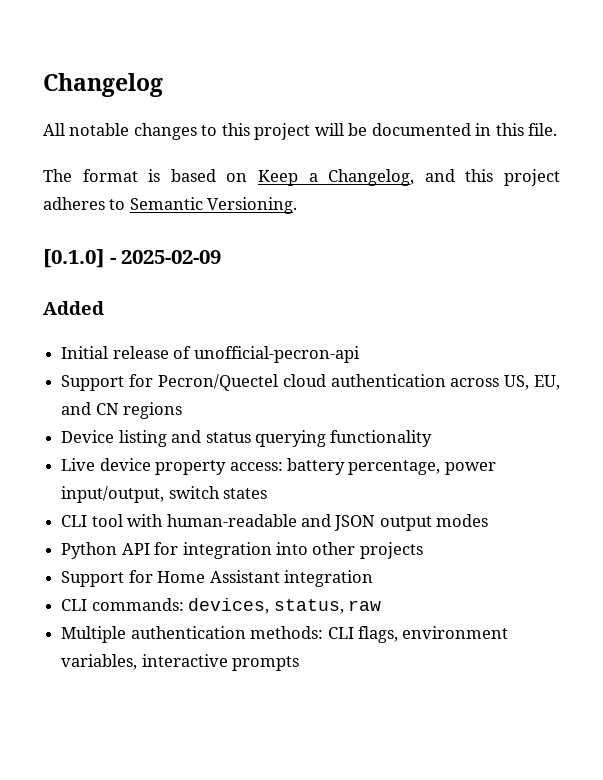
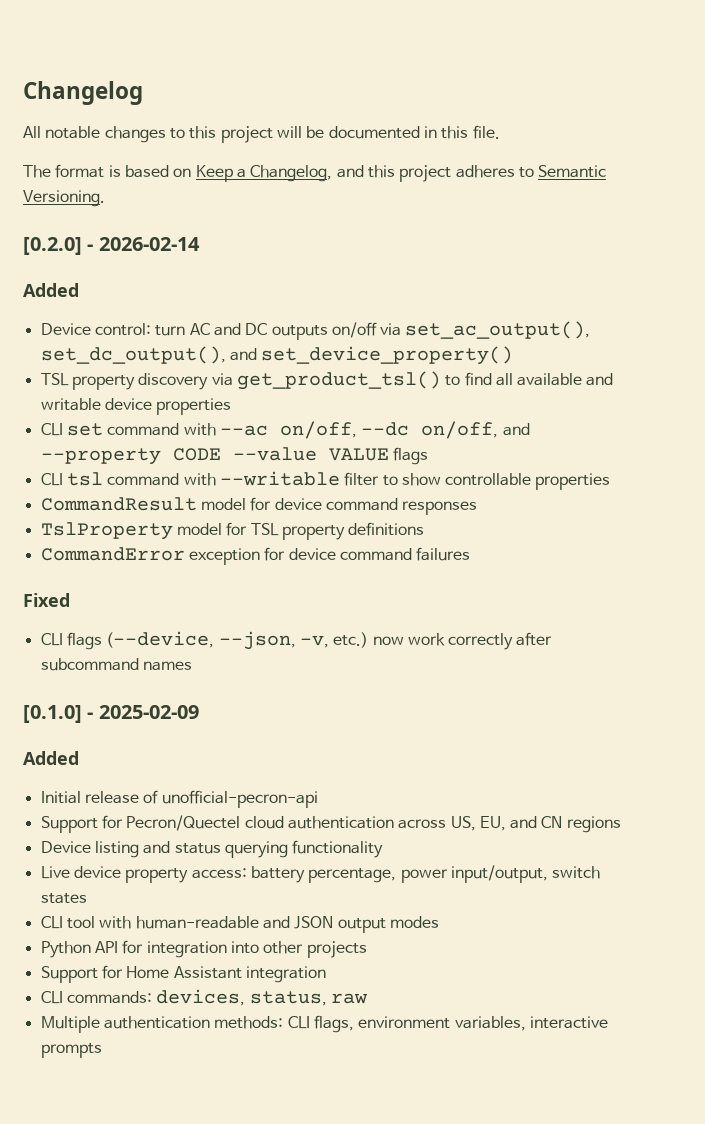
(298, 205) none -> [23,237,200,255] [23,283,79,297] [40,321,591,340] [40,346,514,365] [40,371,614,390] [40,398,232,415] [40,421,530,439] [40,447,428,465] [40,471,611,490] [40,497,478,515] [40,522,425,540] [40,547,471,565] [23,593,70,607] [40,631,553,650] [40,658,192,671] // [0.2.0] - 2026-02-14 // Added // Device control: turn AC and DC outputs on/off via set_ac_output(), set_dc_output(), and set_device_property() // TSL property discovery via get_product_tsl() to find all available and writable device properties // CLI set command with --ac on/off, --dc on/off, and --property CODE --value VALUE flags // CLI tsl command with --writable filter to show controllable properties // CommandResult model for device command responses // TslProperty model for TSL property definitions // CommandError exception for device command failures // Fixed // CLI flags (--device, --json, -v, etc.) now work correctly after subcommand names

